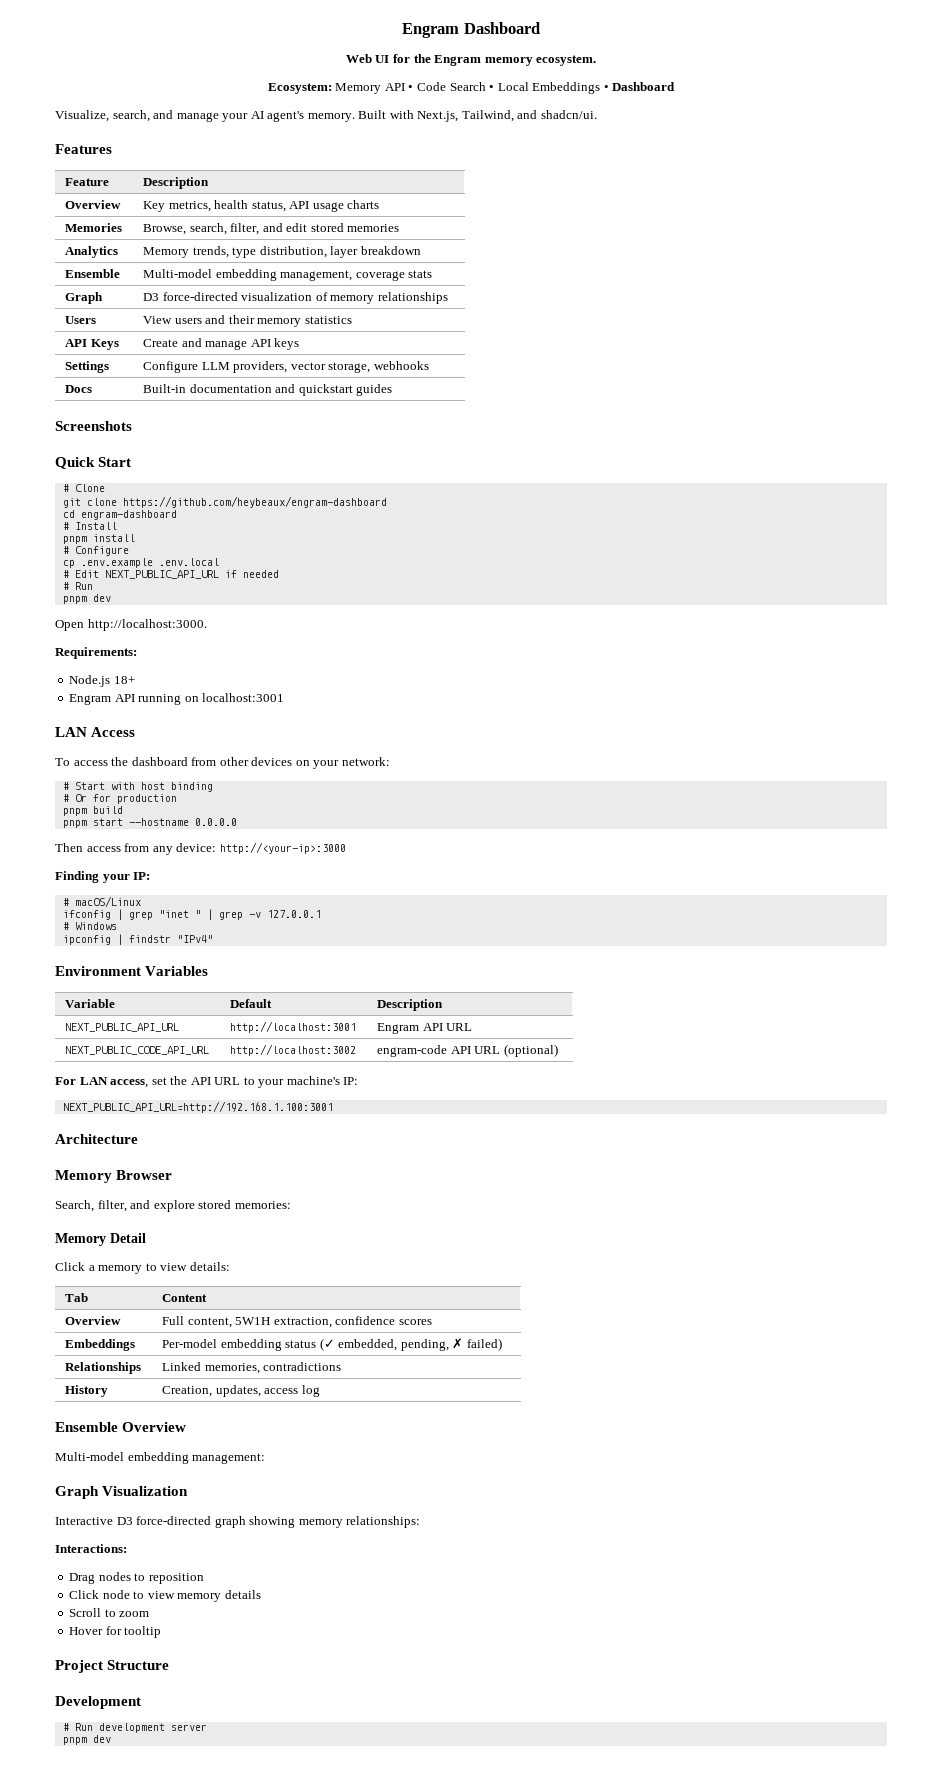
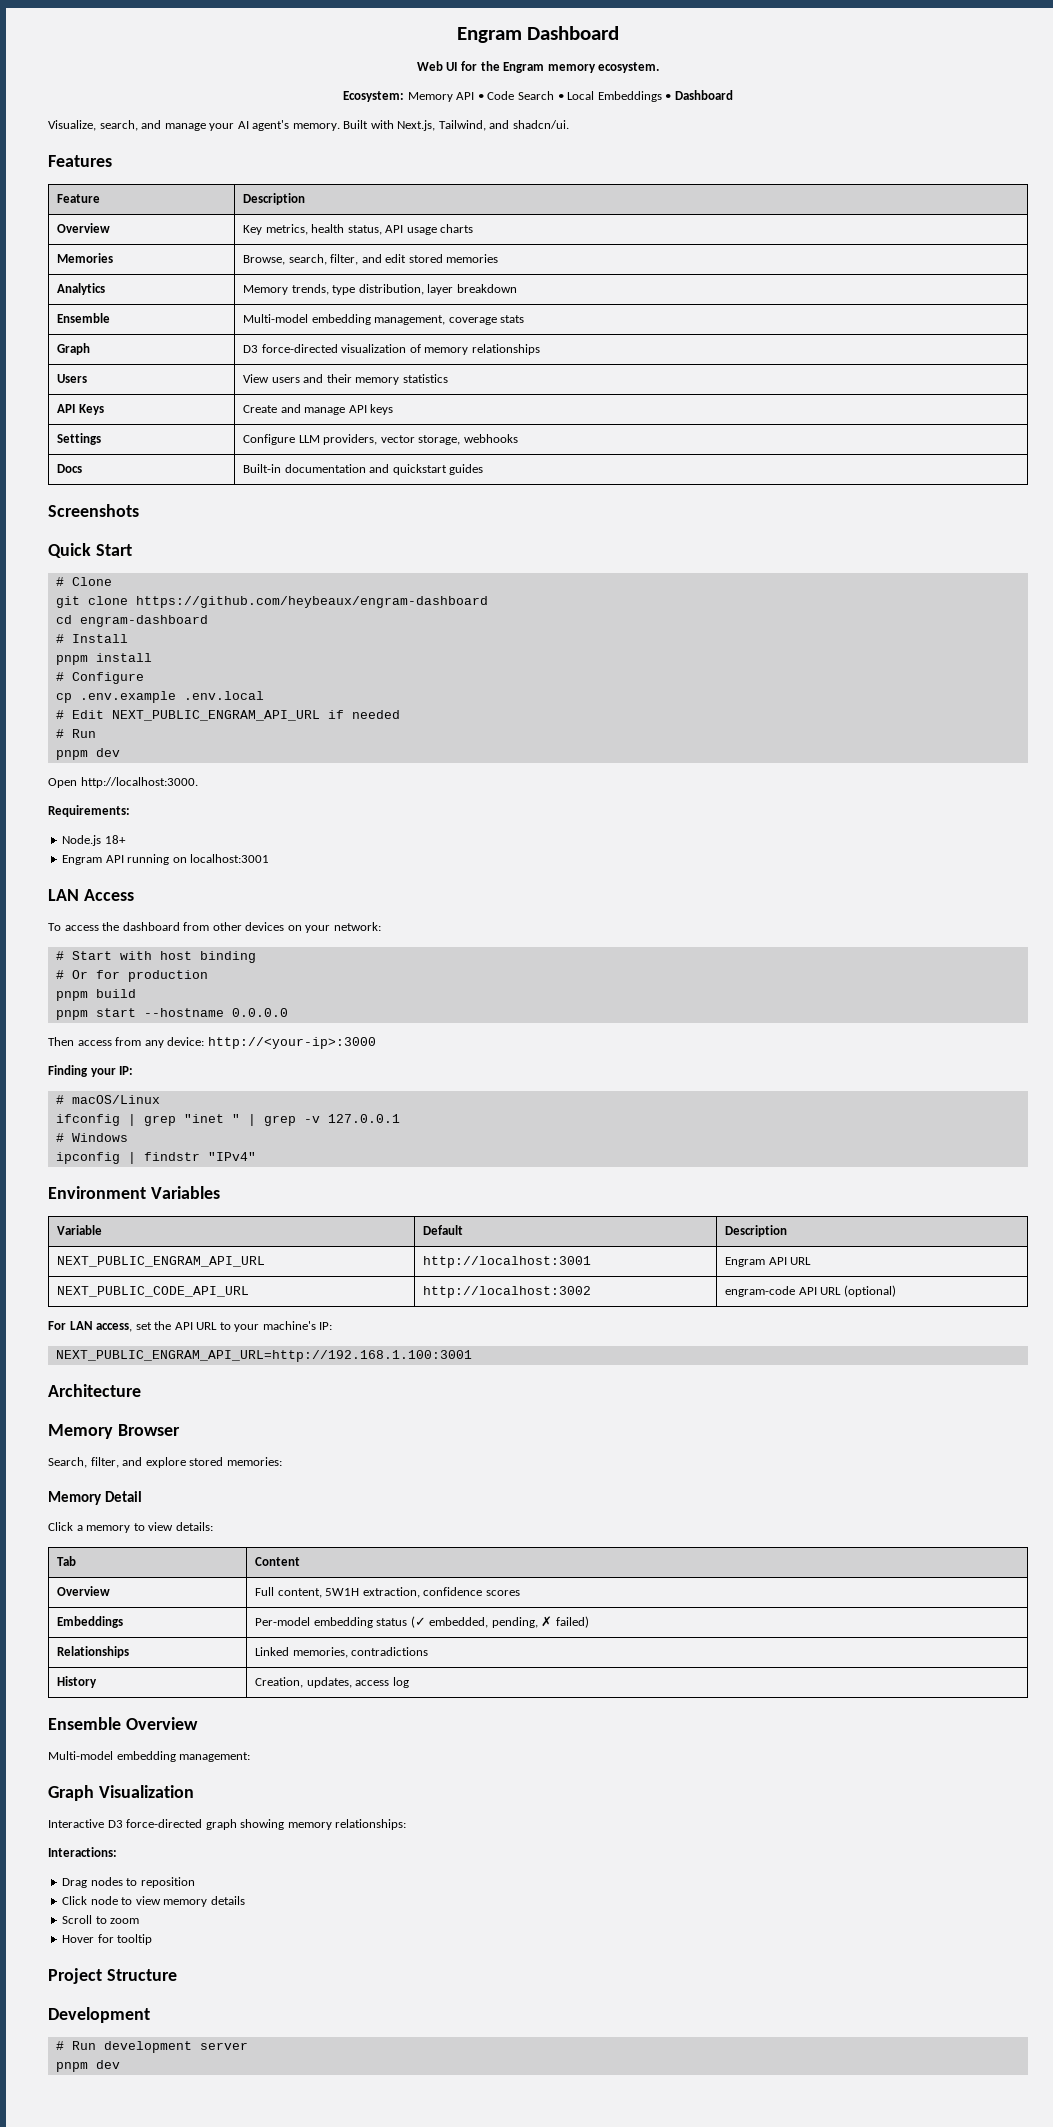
[104,570,219,579] NEXT_PUBLIC_API_URL -> [111,710,320,721] NEXT_PUBLIC_ENGRAM_API_URL
[65,1023,180,1032] NEXT_PUBLIC_API_URL -> [57,1256,266,1267] NEXT_PUBLIC_ENGRAM_API_URL
[62,1101,333,1113] NEXT_PUBLIC_API_URL=http://192.168.1.100:3001 -> [55,1350,472,1362] NEXT_PUBLIC_ENGRAM_API_URL=http://192.168.1.100:3001

